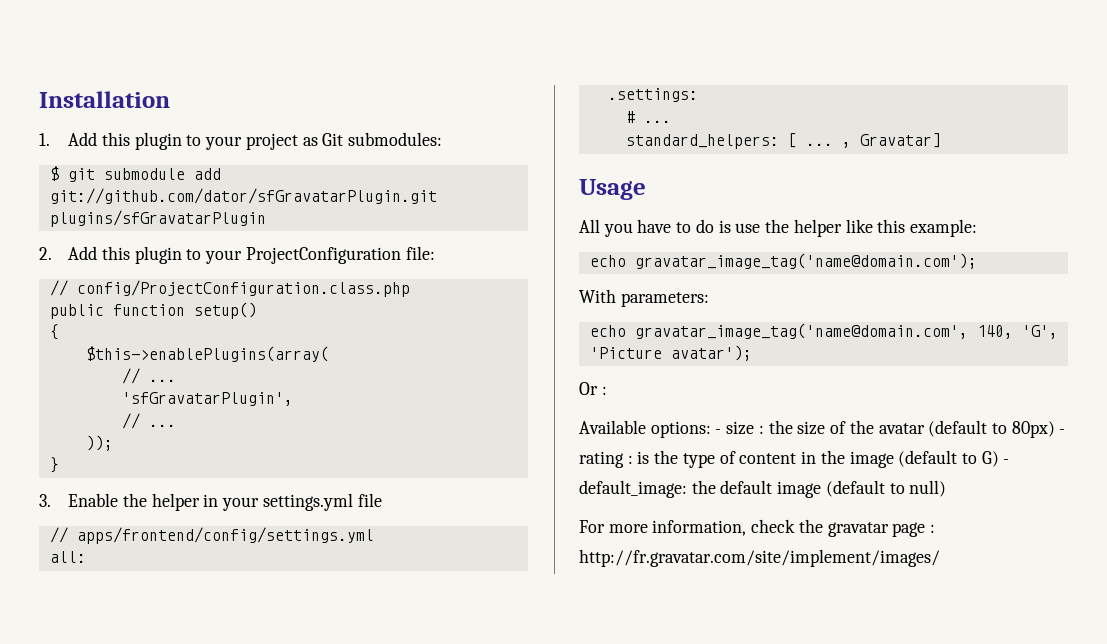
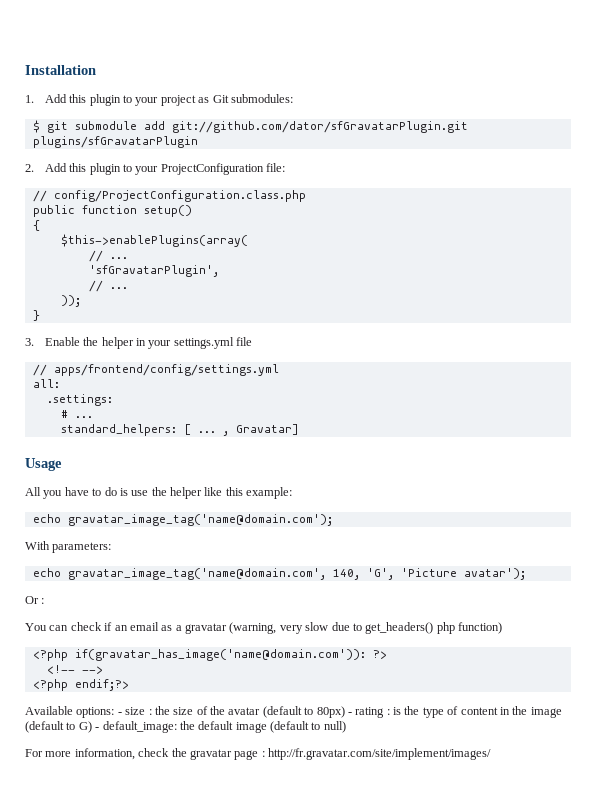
(607, 390) none -> [25,622,502,634] [32,649,387,661] [46,665,103,674] [32,679,129,691] // You can check if an email as a gravatar (warning, very slow due to get_headers() php function) // <?php if(gravatar_has_image('name@domain.com')): ?> // <!-- --> // <?php endif;?>

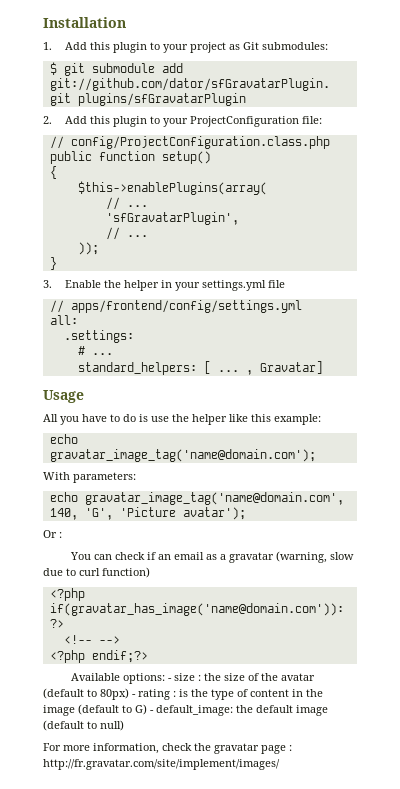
[279,625,303,634] very -> (328, 557) none
[365,622,455,634] get_headers() php -> [79,568,100,576] curl

